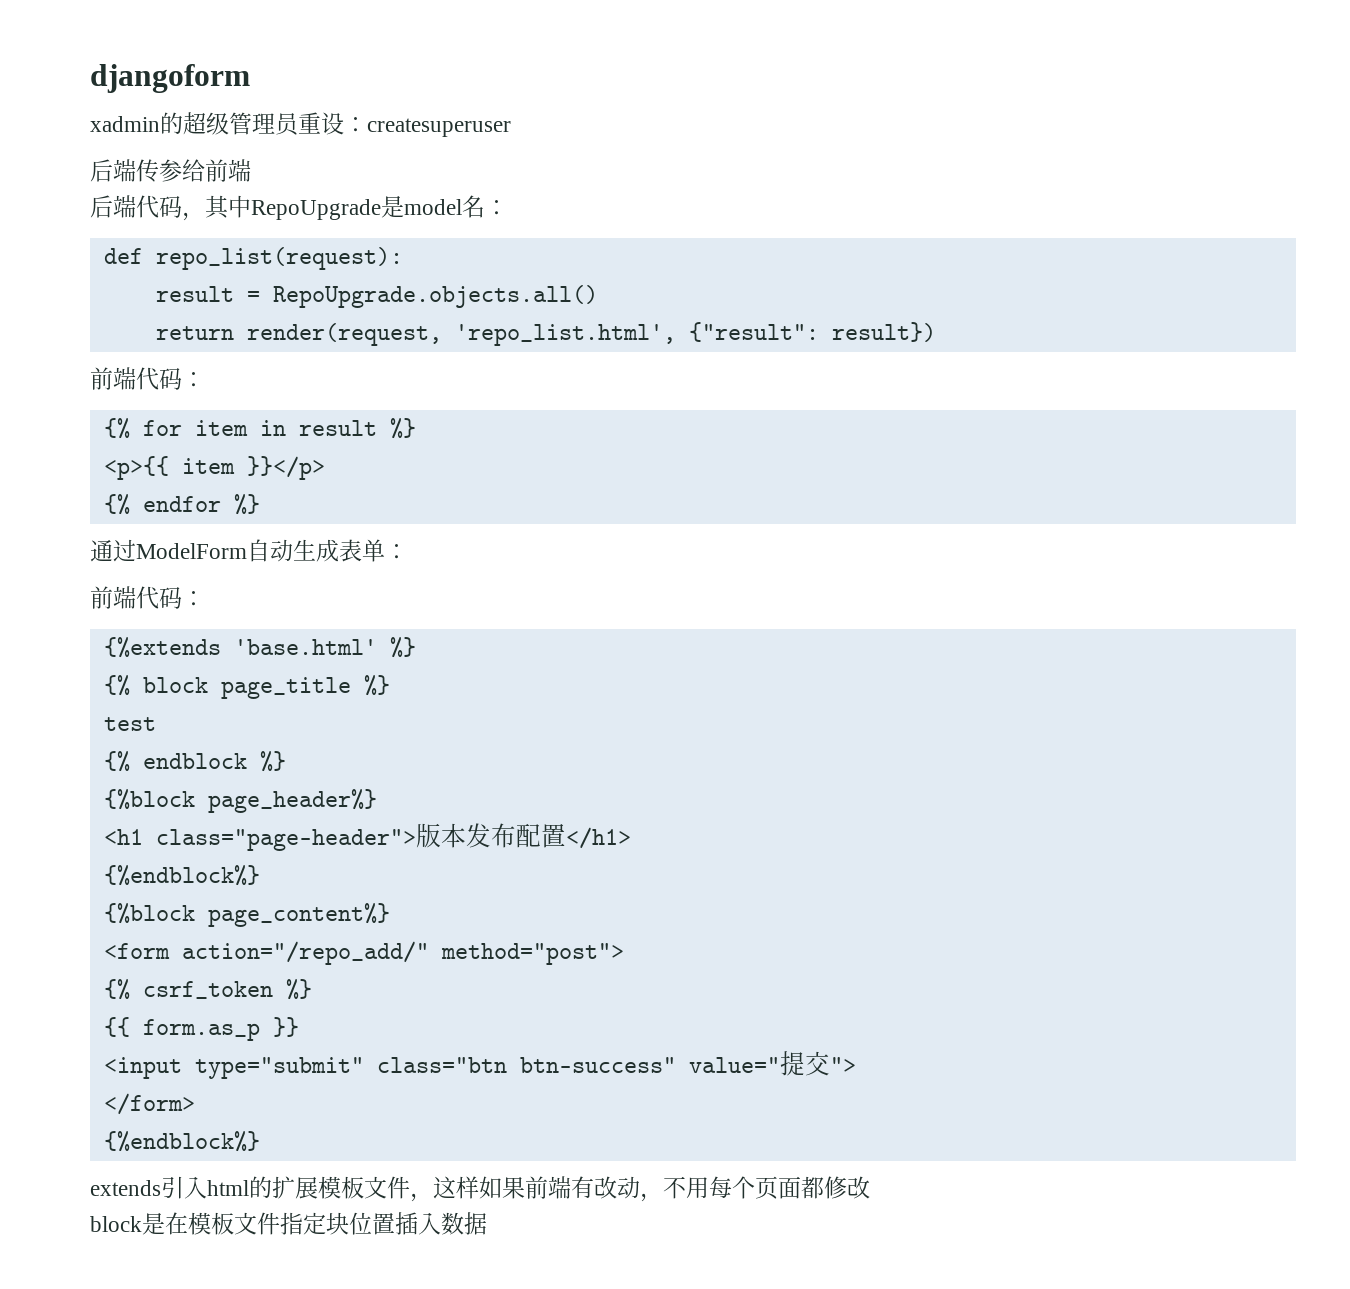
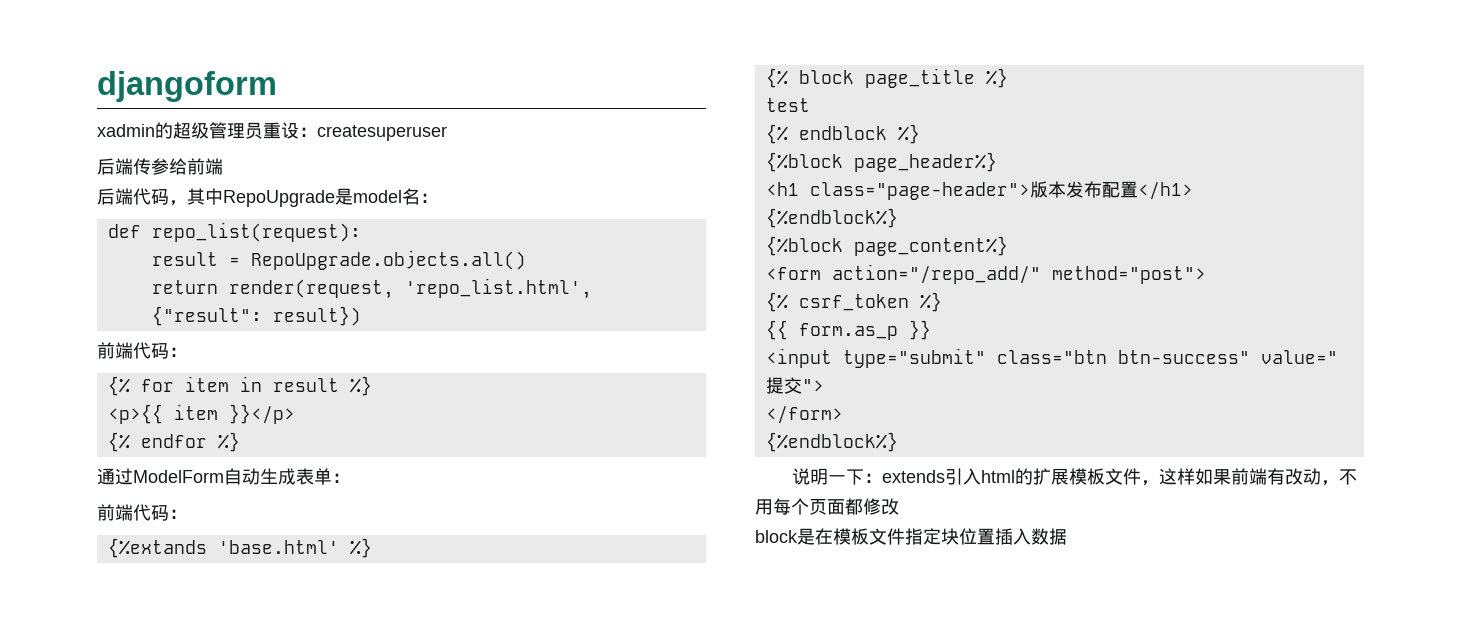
[103,637,221,658] {%extends -> [107,538,207,558] {%extands
(260, 1141) none -> [791,468,882,485] 说明一下：

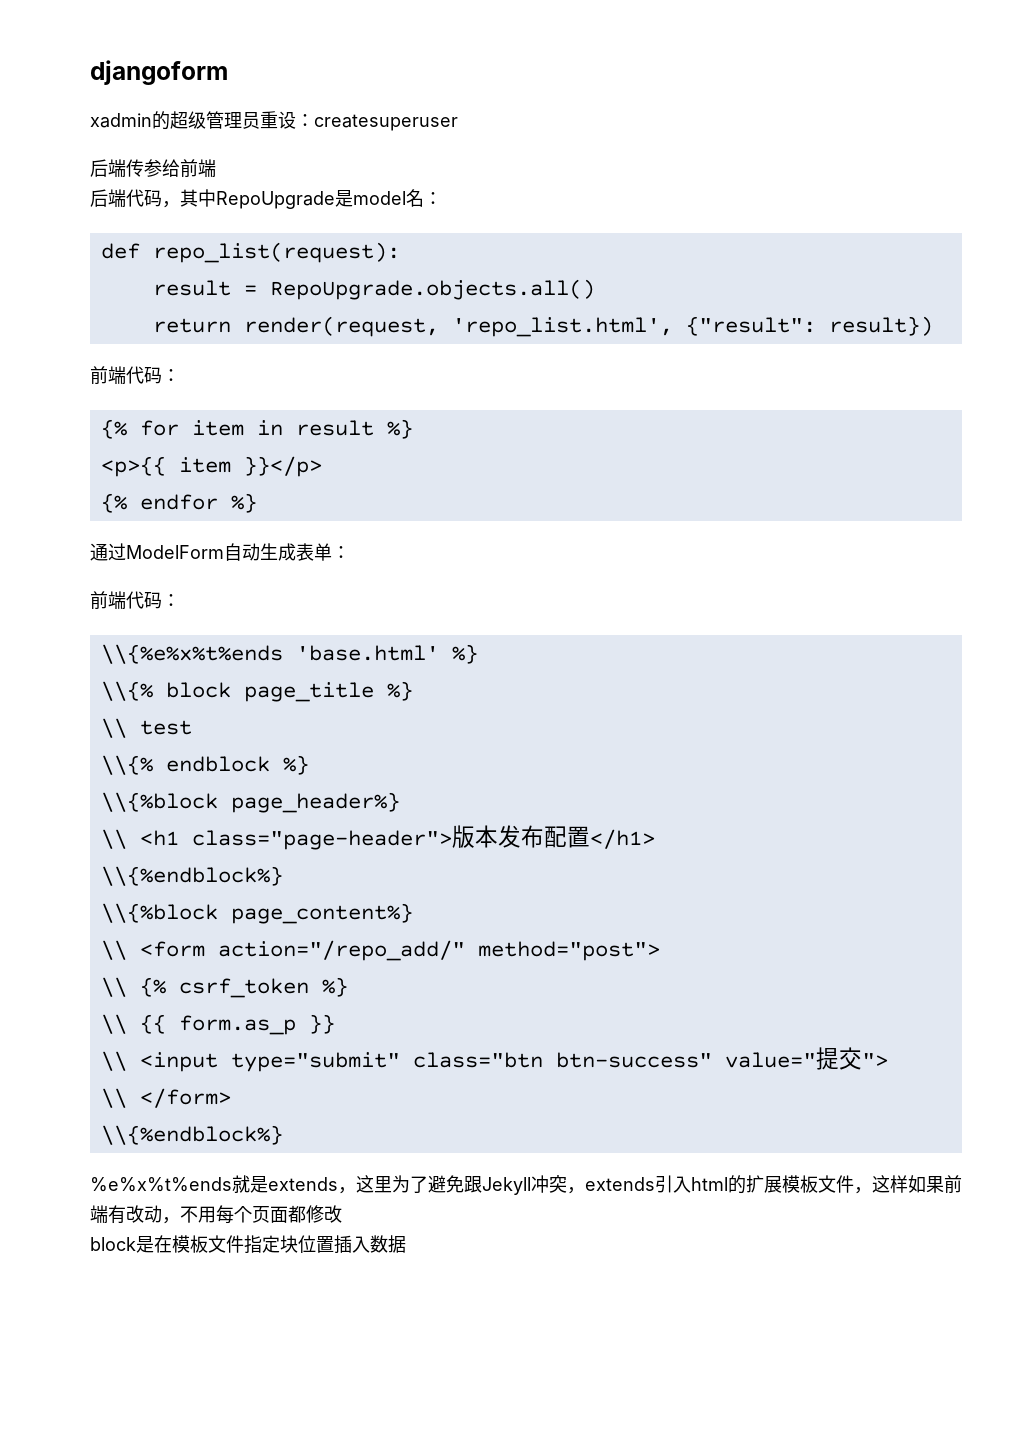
[107,538,207,558] {%extands -> [100,644,283,664] \\{%e%x%t%ends
[765,68,788,88] {% -> [100,681,153,701] \\{%
(1008, 78) none -> [100,718,127,738] \\
[765,124,788,144] {% -> [100,755,153,775] \\{%
[765,152,843,172] {%block -> [100,792,218,812] \\{%block
(997, 162) none -> [100,829,127,849] \\
[765,208,898,228] [765,236,843,256] {%endblock%} // {%block -> [100,866,283,886] [100,903,218,923] \\{%endblock%} // \\{%block
(1008, 246) none -> [100,940,127,960] \\
(1206, 275) none -> [100,977,127,997] \\
(942, 302) none -> [100,1014,127,1034] \\
(931, 330) none -> [100,1051,127,1071] \\
(824, 385) none -> [100,1088,127,1108] \\
[765,432,898,452] [791,468,882,485] {%endblock%} // 说明一下： -> [100,1125,283,1145] [90,1175,585,1195] \\{%endblock%} // %e%x%t%ends就是extends，这里为了避免跟Jekyll冲突，

